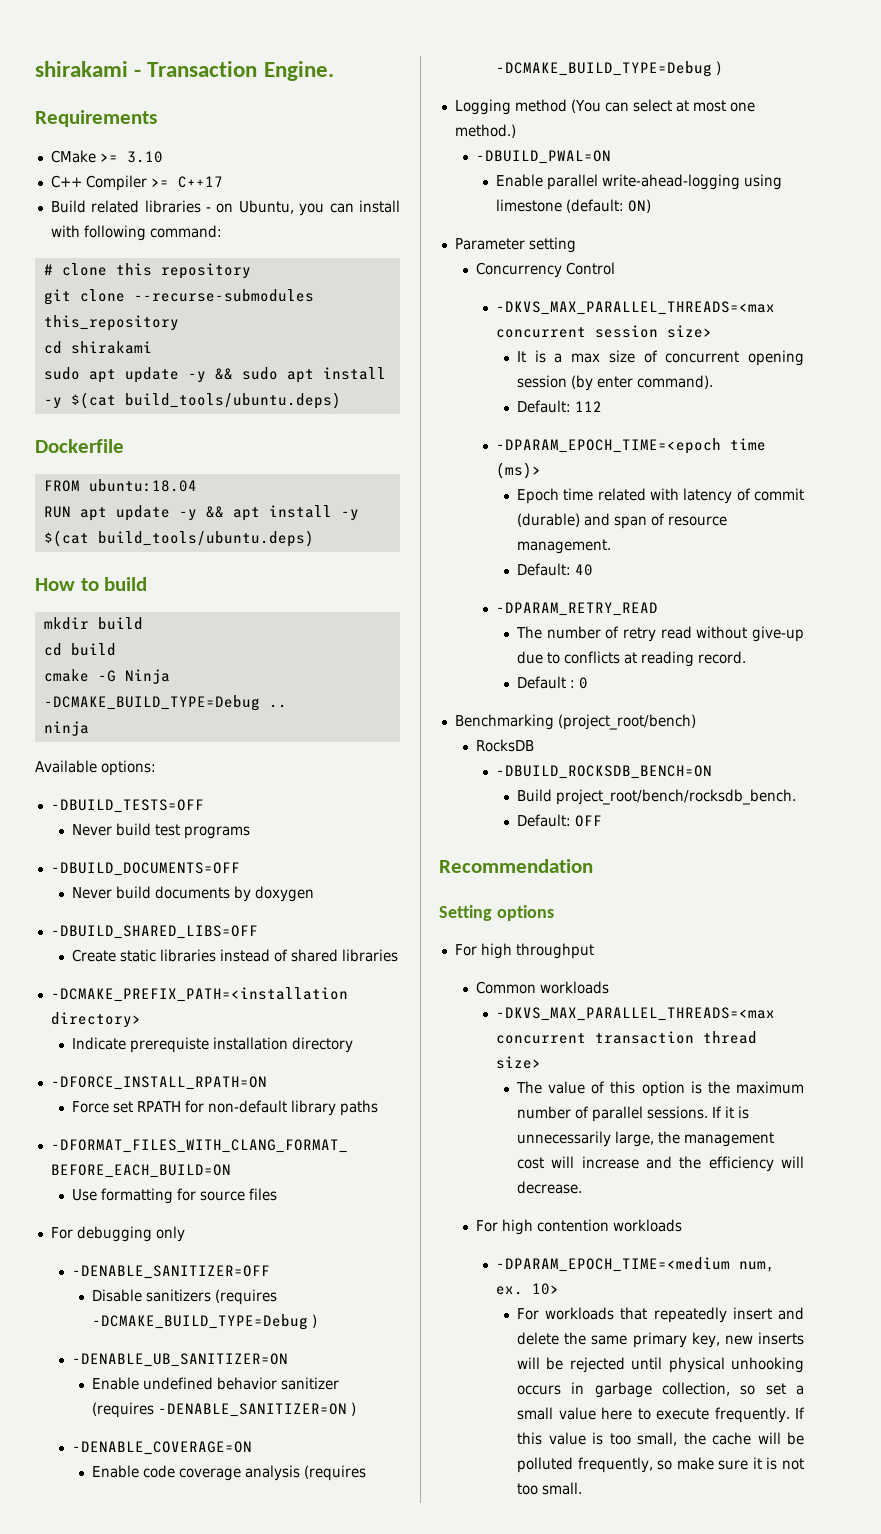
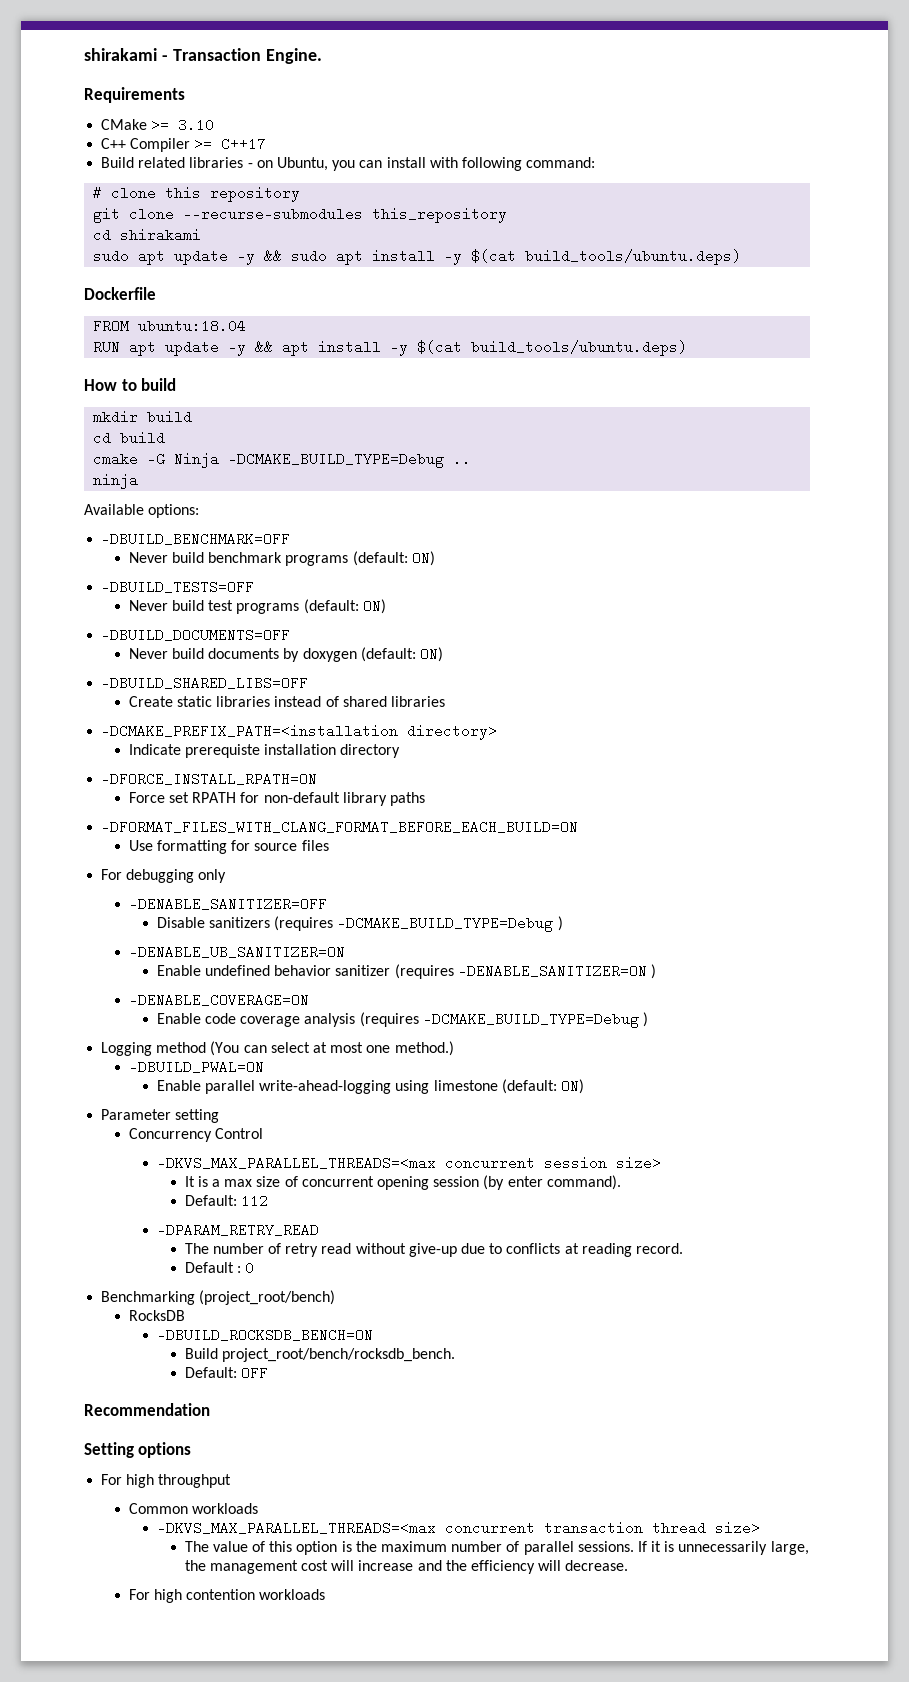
(156, 768) none -> [101,532,291,546] [128,551,435,566] // -DBUILD_BENCHMARK=OFF // Never build benchmark programs (default: ON)
(250, 832) none -> [303,599,386,614] (default: ON)
(314, 894) none -> [360,647,444,662] (default: ON)
[496,438,767,454] [496,462,542,479] [517,488,804,504] [517,513,728,529] [517,539,612,554] [517,563,594,576] // -DPARAM_EPOCH_TIME=<epoch time (ms)> // Epoch time related with latency of commit (durable) and span of resource management. // Default: 40 -> (268, 1201) none
[496,1257,776,1272] [496,1283,560,1295] [517,1307,804,1323] [517,1332,804,1348] [517,1357,804,1373] [517,1382,804,1398] [517,1407,805,1423] [517,1432,804,1446] [517,1457,804,1473] [517,1482,583,1495] // -DPARAM_EPOCH_TIME=<medium num, ex. 10> // For workloads that repeatedly insert and delete the same primary key, new inserts will be rejected until physical unhooking occurs in garbage collection, so set a small value here to execute frequently. If this value is too small, the cache will be polluted frequently, so make sure it is not too small. -> (326, 1594) none

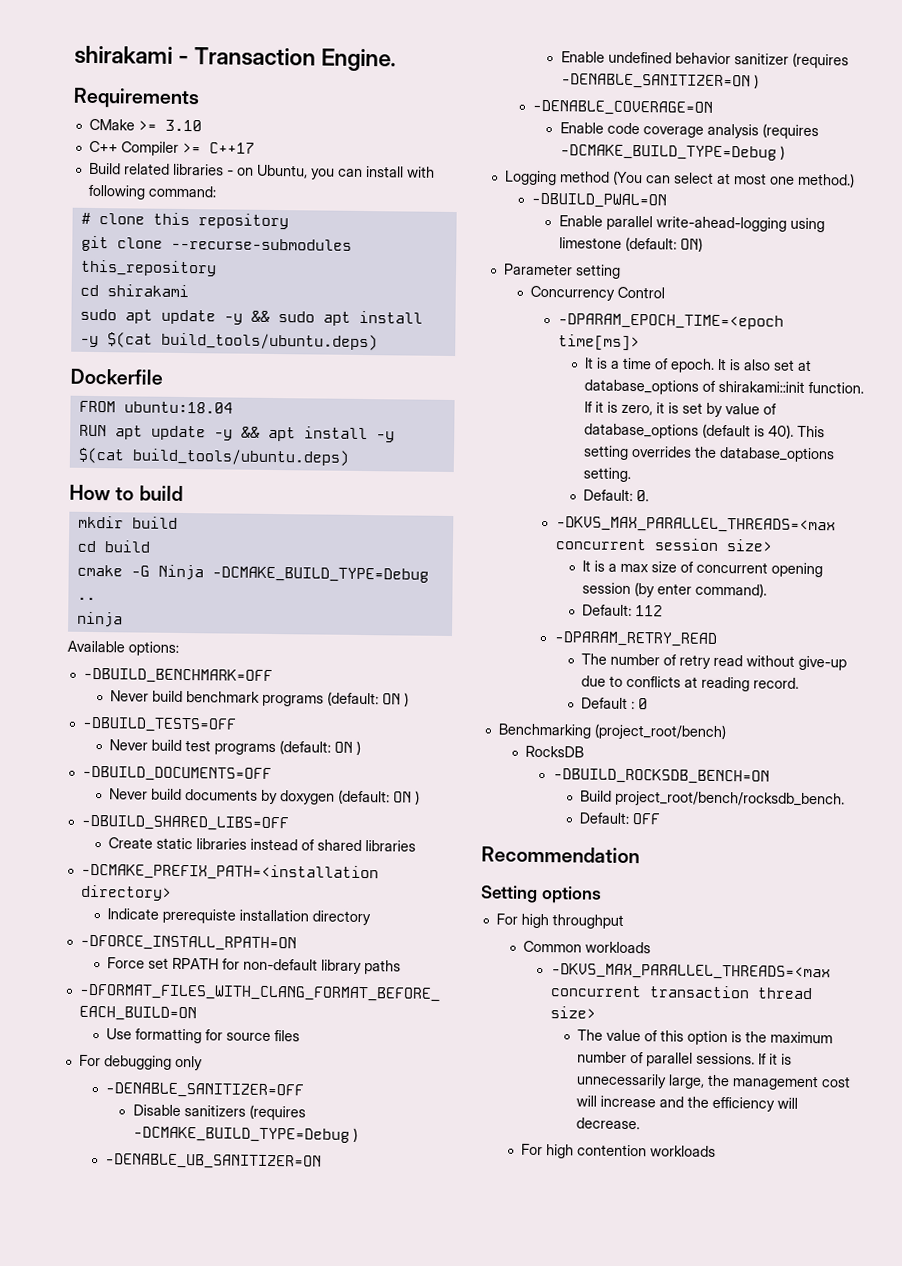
[411,551,435,566] ON) -> [382,692,410,707] ON )
[362,599,386,614] ON) -> [334,740,362,756] ON )
[420,647,444,662] ON) -> [393,790,421,805] ON )
(264, 1133) none -> [557,313,784,330] [557,334,640,352] [583,357,812,373] [583,379,864,395] [583,401,777,418] [583,423,825,439] [582,445,835,463] [582,467,631,482] [582,489,649,502] // -DPARAM_EPOCH_TIME=<epoch time[ms]> // It is a time of epoch. It is also set at database_options of shirakami::init function. If it is zero, it is set by value of database_options (default is 40). This setting overrides the database_options setting. // Default: 0.

